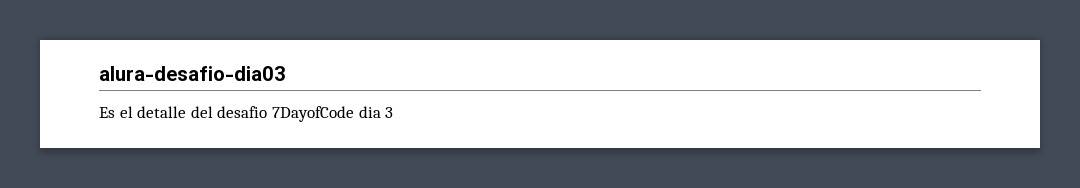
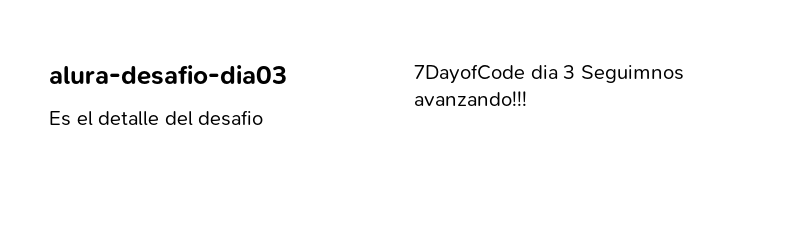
(394, 112) none -> [580,65,684,83] [414,91,527,106] Seguimnos avanzando!!!

